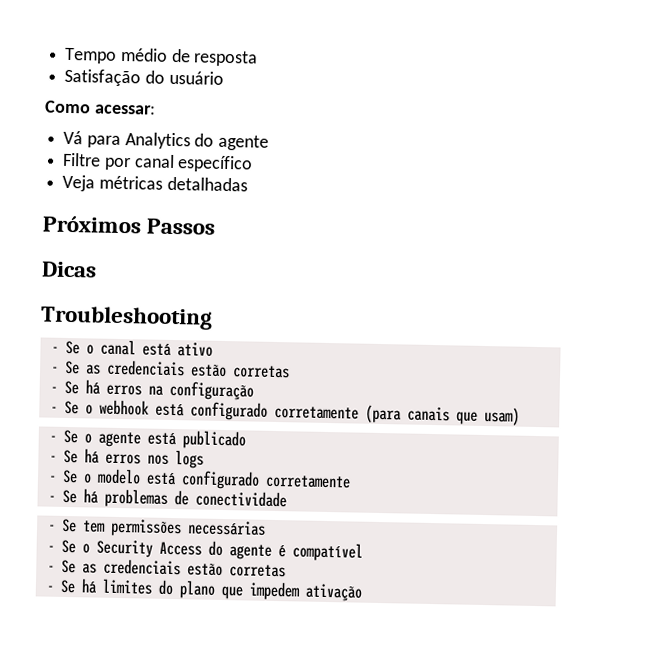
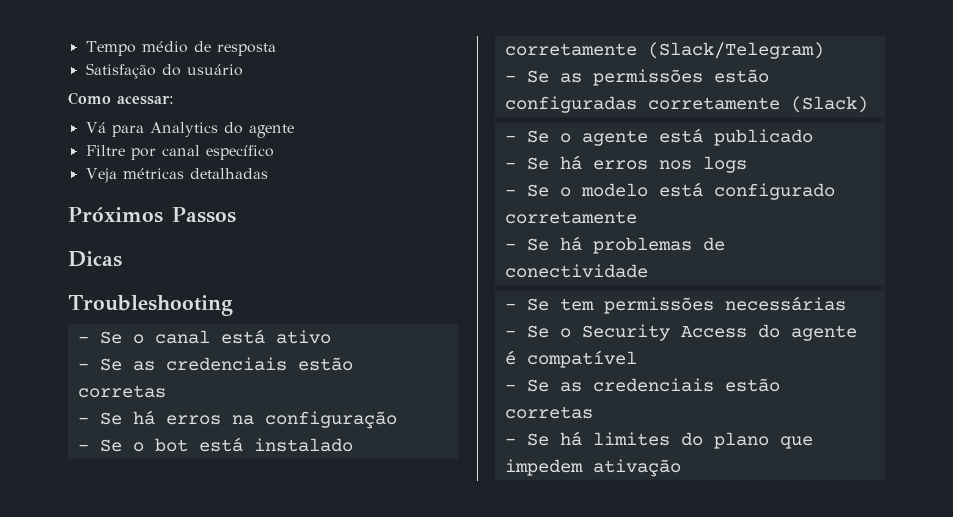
[98,399,520,426] webhook está configurado corretamente (para canais que usam) -> [154,437,353,452] [504,42,824,59] [504,69,769,86] [504,96,868,113] bot está instalado corretamente (Slack/Telegram) // - Se as permissões estão configuradas corretamente (Slack)

